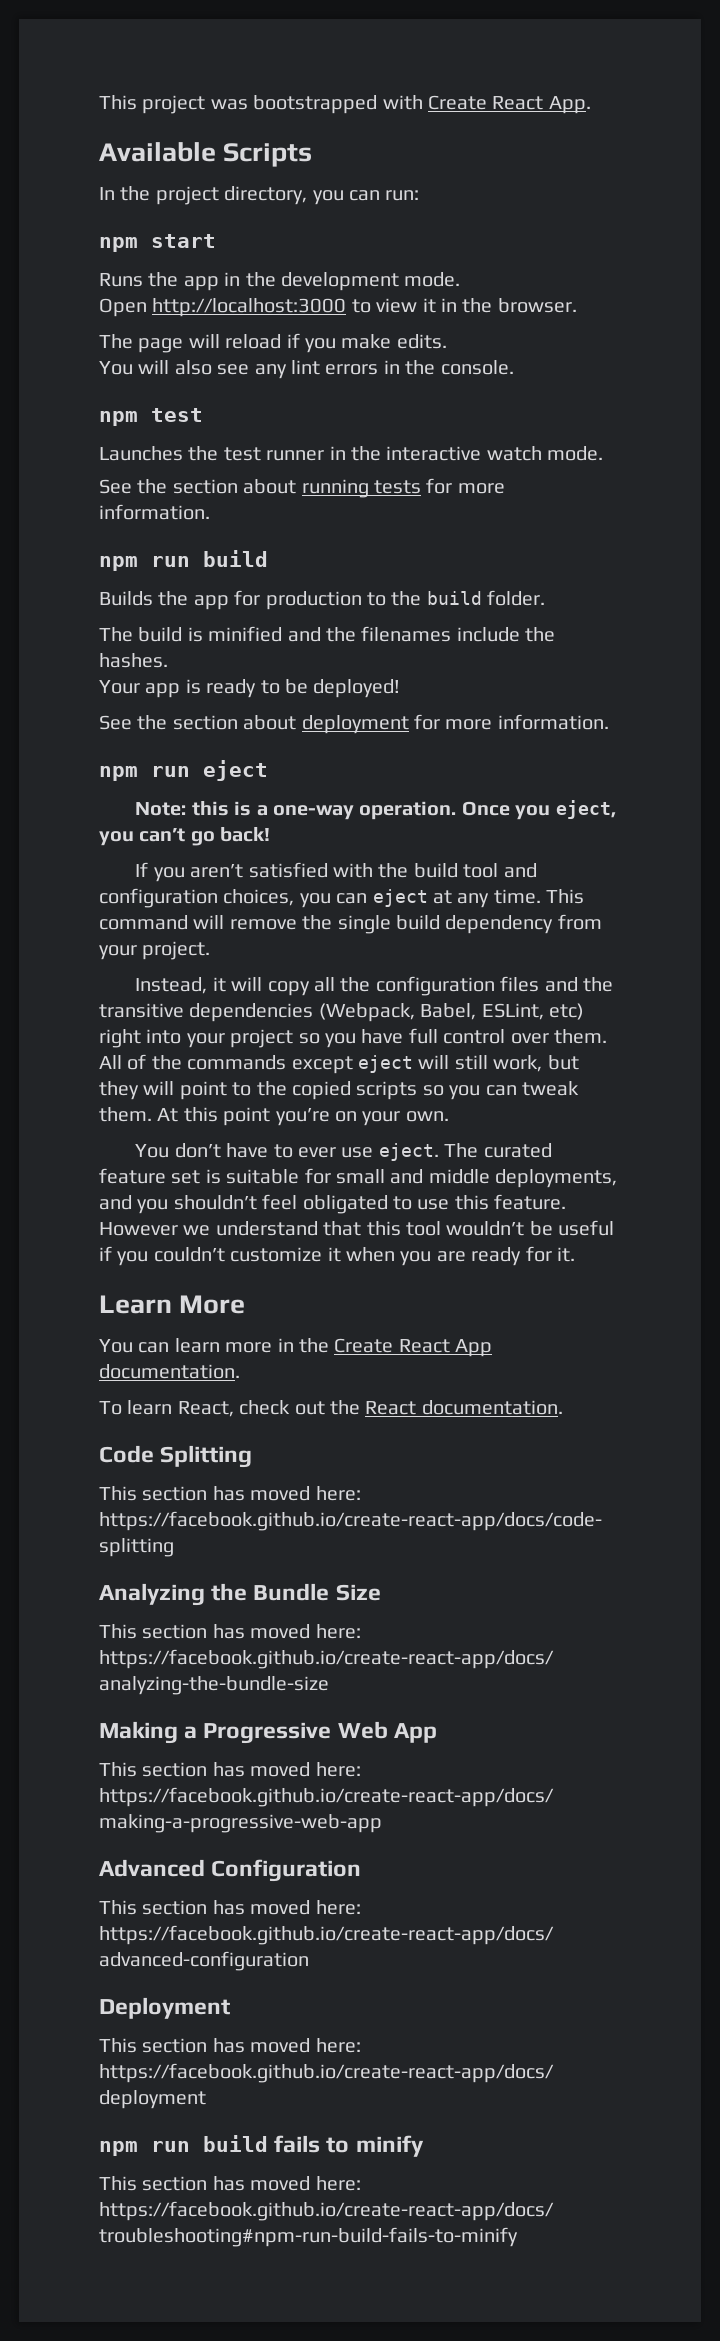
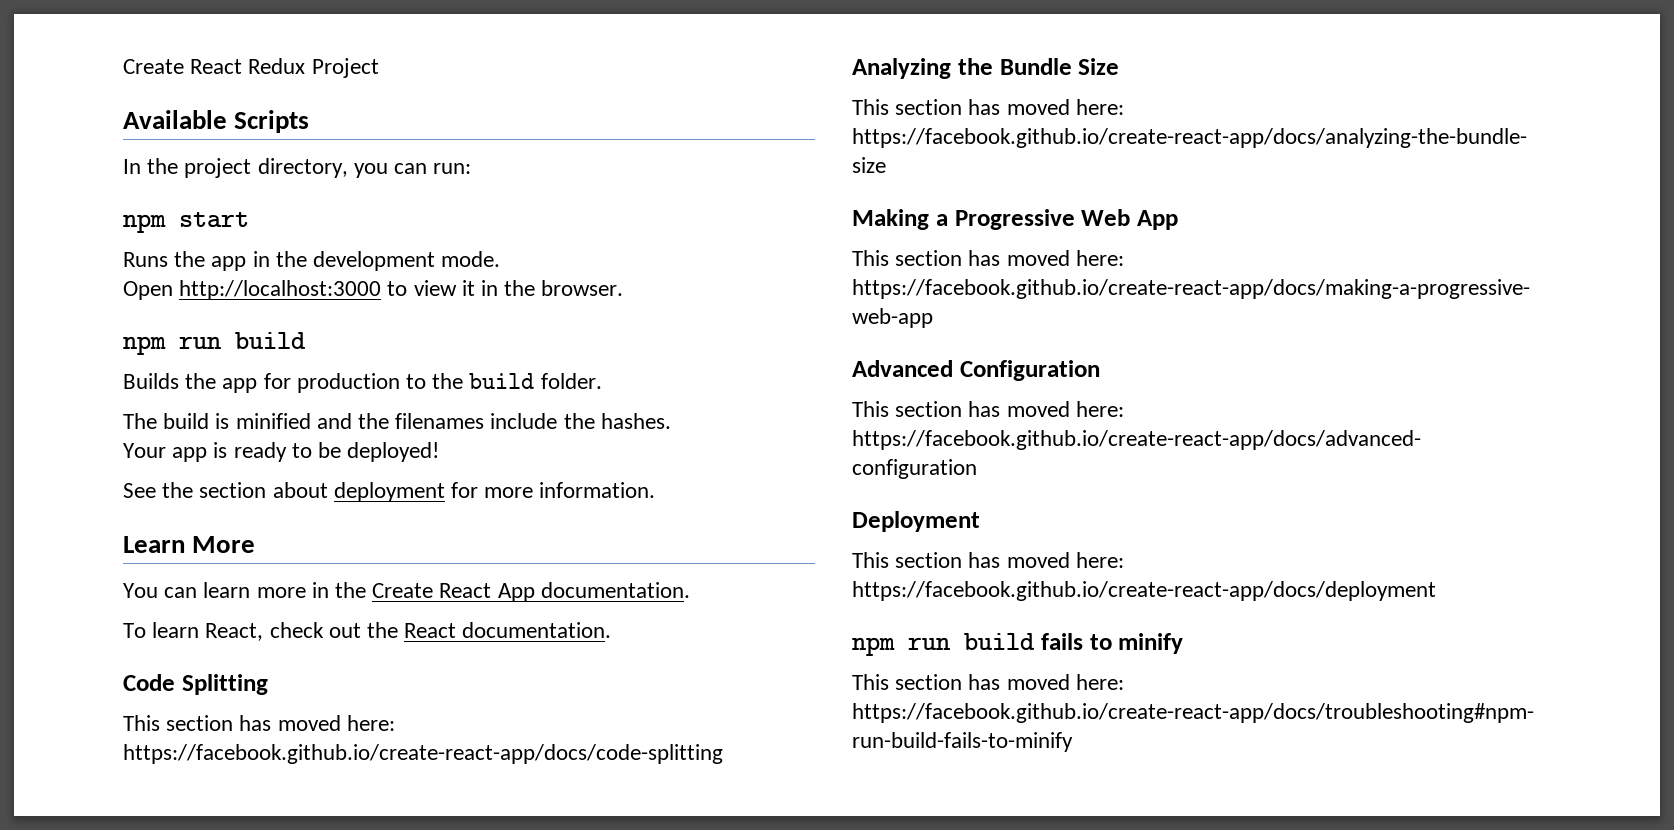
[99,95,591,114] This project was bootstrapped with Create React App. -> [123,58,379,78] Create React Redux Project
[99,333,447,353] [99,360,514,379] [99,408,203,426] [99,446,604,461] [99,478,505,498] [99,504,210,520] // The page will reload if you make edits. // You will also see any lint errors in the console. // npm test // Launches the test runner in the interactive watch mode. // See the section about running tests for more information. -> (624, 288) none
[99,760,268,781] [135,800,616,820] [99,827,271,846] [135,862,537,882] [99,888,585,908] [99,914,602,934] [99,941,211,960] [135,976,614,996] [99,1003,584,1022] [99,1028,607,1048] [99,1054,579,1074] [99,1081,579,1100] [99,1107,449,1126] [135,1143,552,1161] [99,1168,618,1188] [99,1194,567,1214] [99,1220,615,1236] [99,1246,575,1266] // npm run eject // Note: this is a one-way operation. Once you eject, you can’t go back! // If you aren’t satisfied with the build tool and configuration choices, you can eject at any time. This command will remove the single build dependency from your project. // Instead, it will copy all the configuration files and the transitive dependencies (Webpack, Babel, ESLint, etc) right into your project so you have full control over them. All of the commands except eject will still work, but they will point to the copied scripts so you can tweak them. At this point you’re on your own. // You don’t have to ever use eject. The curated feature set is suitable for small and middle deployments, and you shouldn’t feel obligated to use this feature. However we understand that this tool wouldn’t be useful if you couldn’t customize it when you are ready for it. -> (656, 490) none

